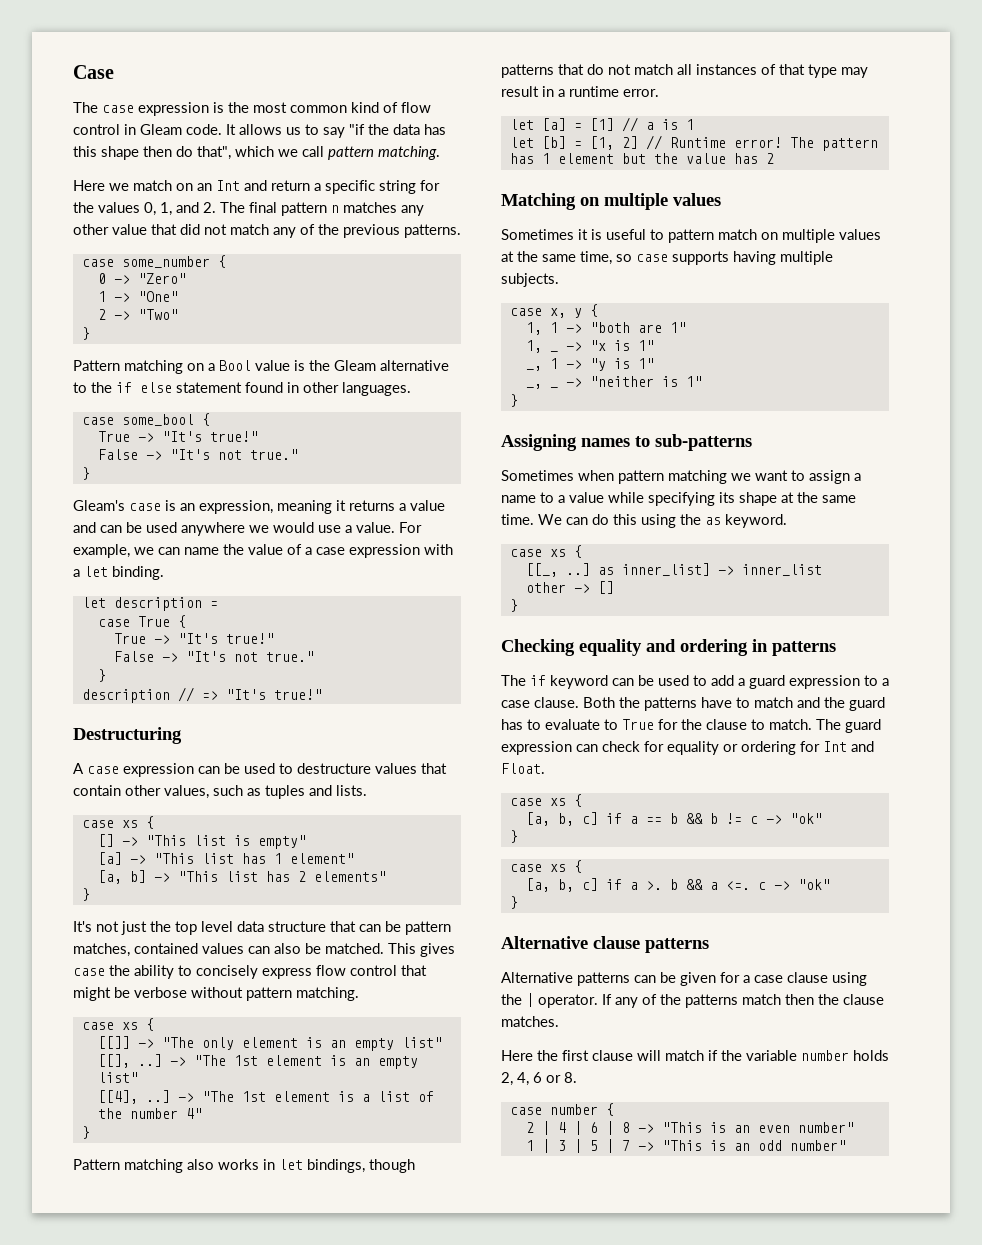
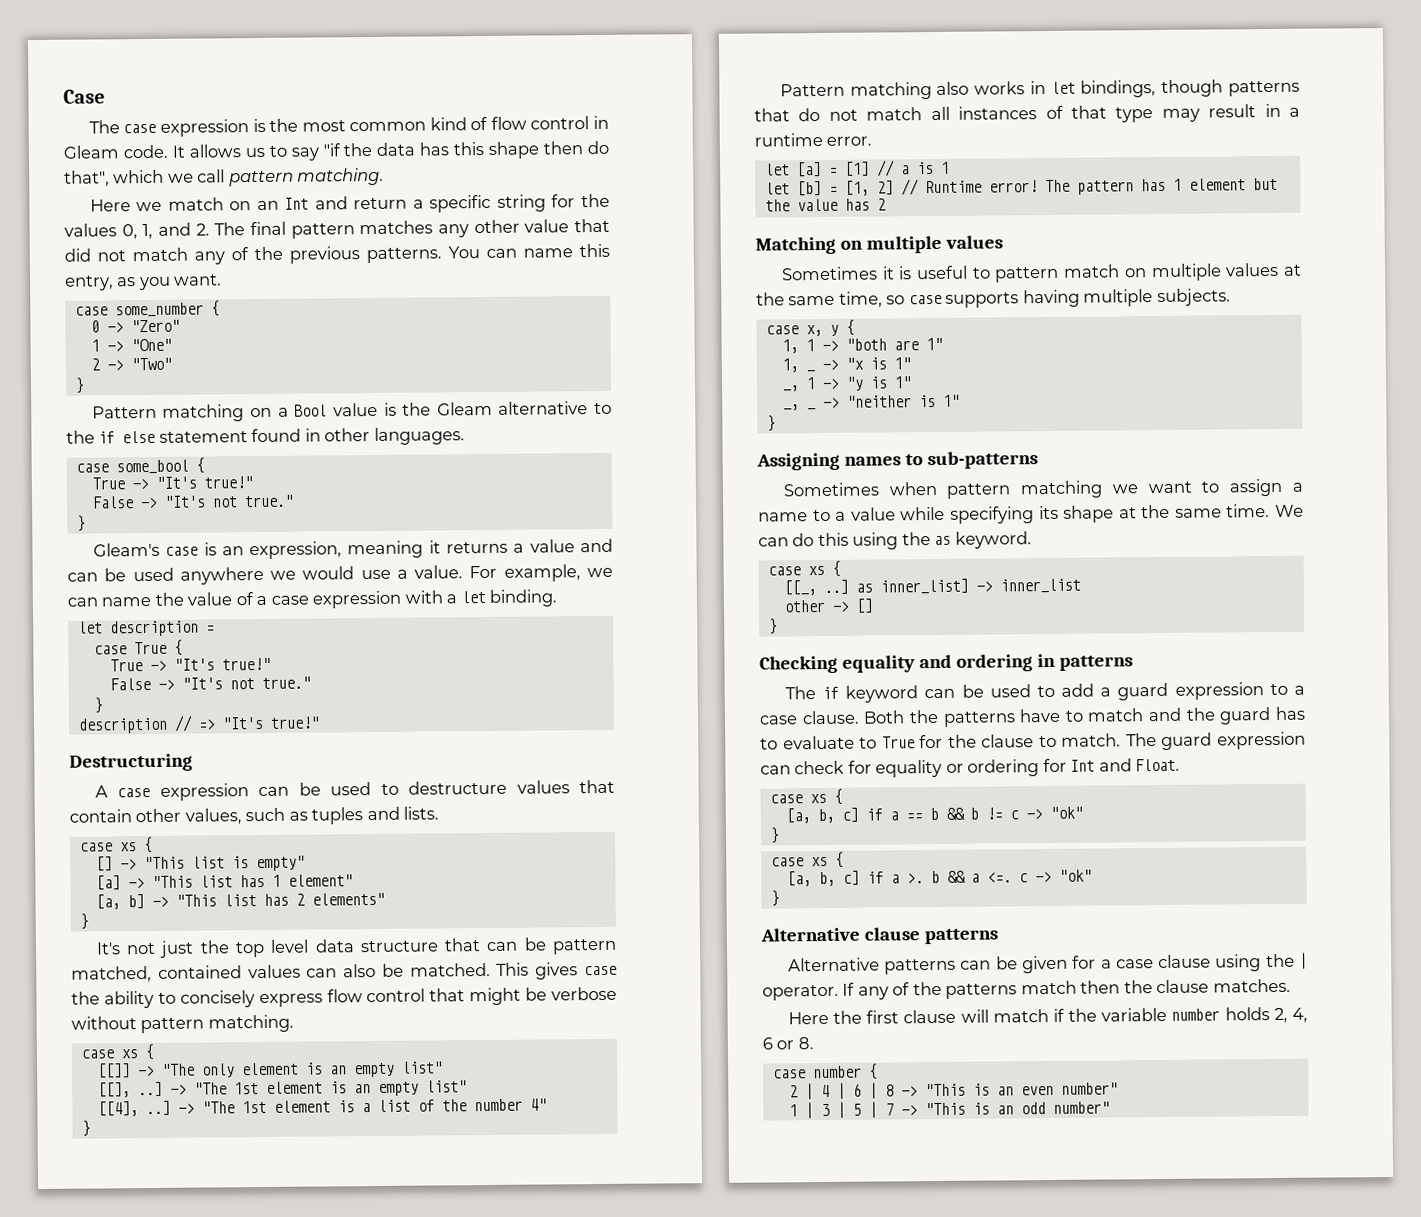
[331,205,339,213] n -> (355, 231) none
(461, 231) none -> [448,243,610,259] [65,274,223,291] You can name this entry, as you want.
[73,943,130,957] matches, -> [71,965,152,983] matched,

